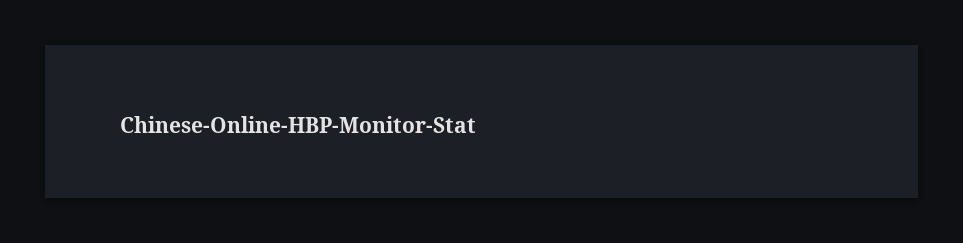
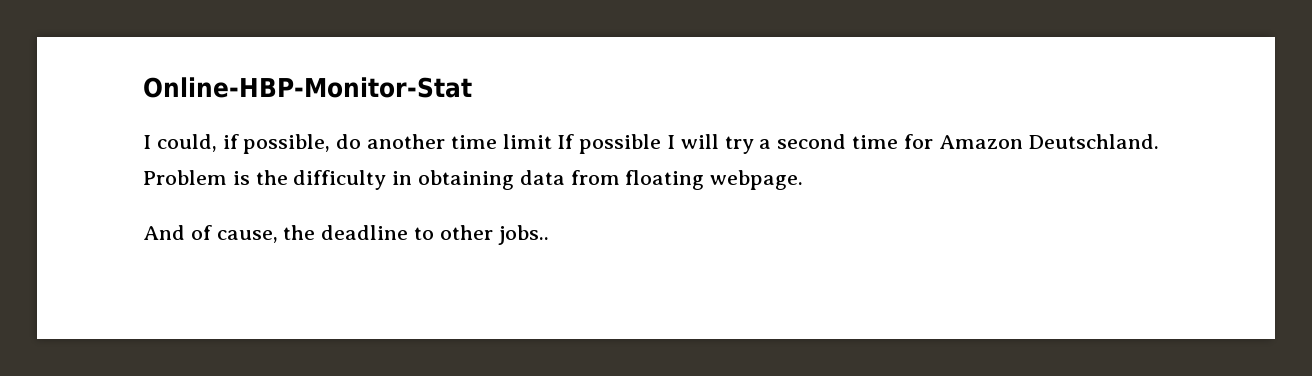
[120,116,476,133] Chinese-Online-HBP-Monitor-Stat -> [143,77,472,98] [143,134,1160,154] [143,170,804,190] [143,225,549,245] Online-HBP-Monitor-Stat // I could, if possible, do another time limit If possible I will try a second time for Amazon Deutschland. Problem is the difficulty in obtaining data from floating webpage. // And of cause, the deadline to other jobs..

